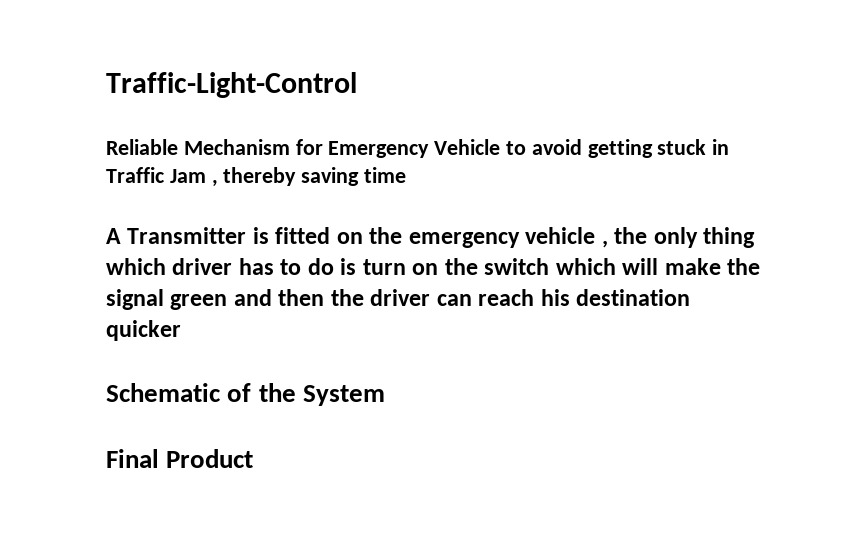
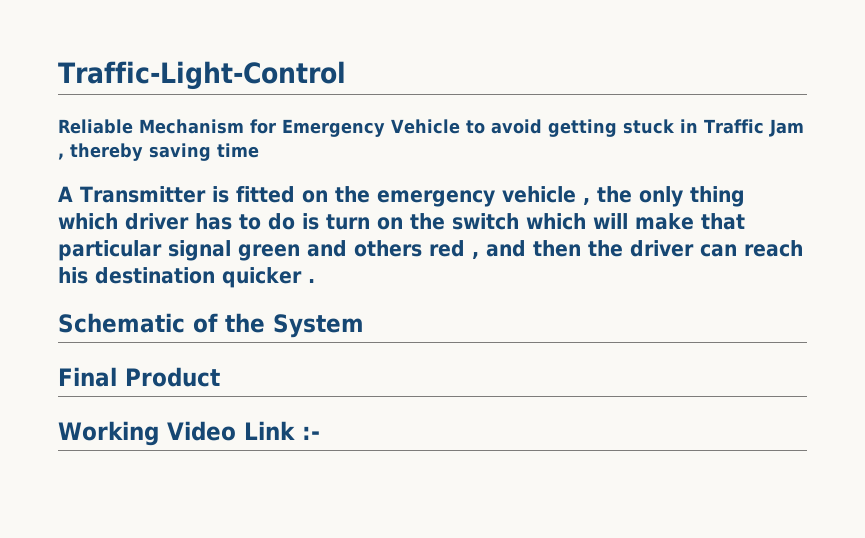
[727,258,761,275] the -> [701,213,745,230] [58,240,162,261] that particular
(272, 297) none -> [354,240,526,259] others red , and
(181, 330) none -> [308,279,315,283] .
(254, 458) none -> [58,421,320,446] // Working Video Link :-

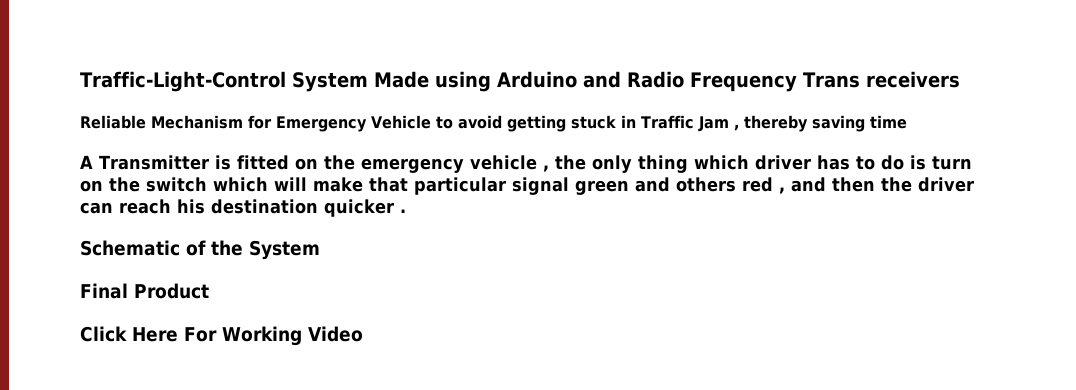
(346, 75) none -> [291,71,960,92] System Made using Arduino and Radio Frequency Trans receivers
[58,421,320,446] Working Video Link :- -> [80,326,363,346] Click Here For Working Video

